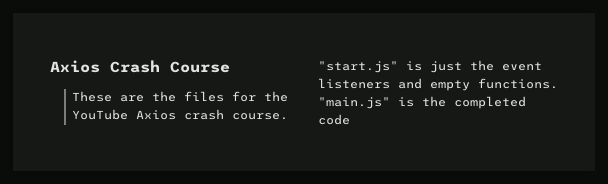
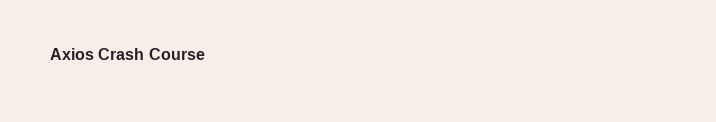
[72,91,289,102] [72,109,289,120] [318,60,542,73] [318,78,558,91] [318,96,526,109] [318,114,350,125] // These are the files for the YouTube Axios crash course. // "start.js" is just the event listeners and empty functions. "main.js" is the completed code -> (205, 54) none

